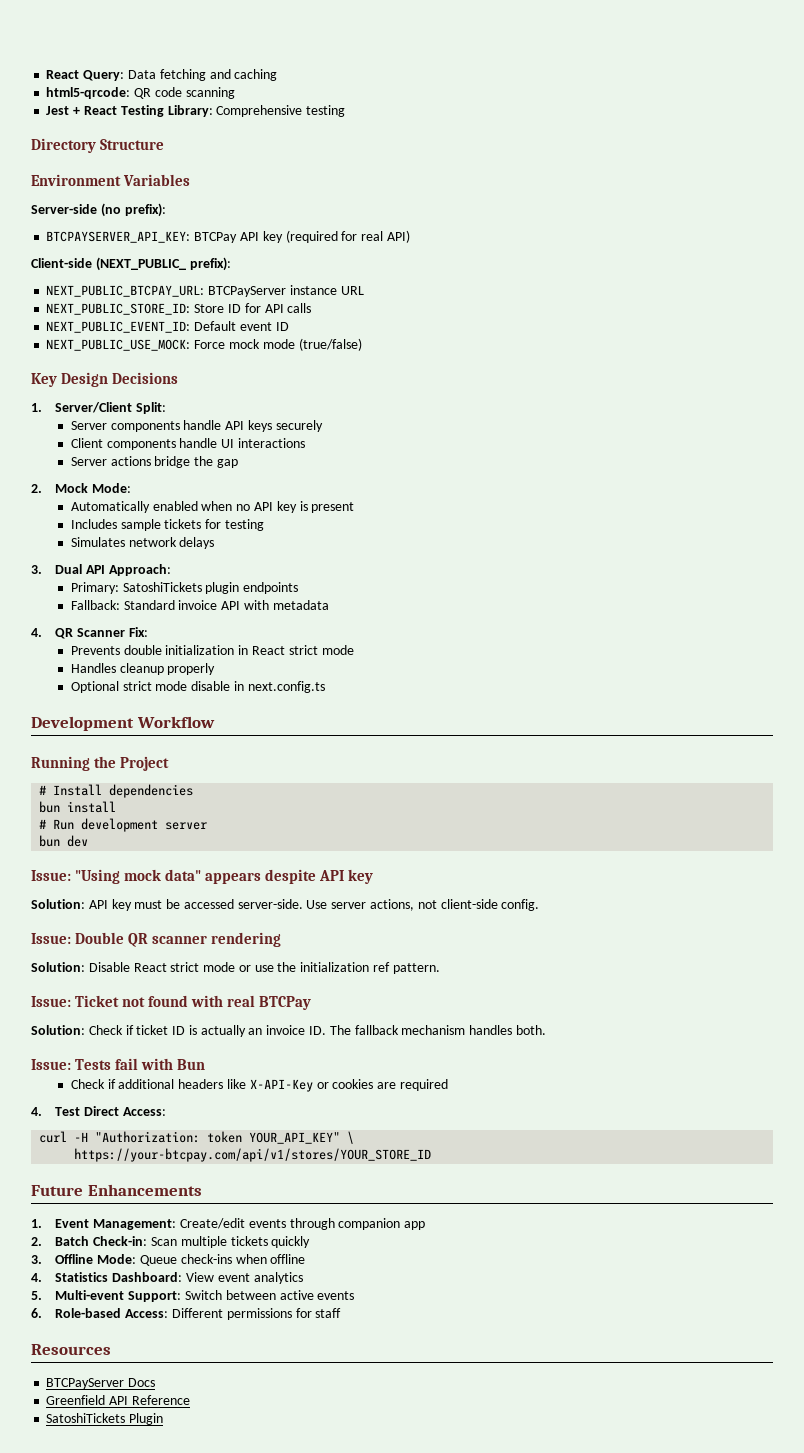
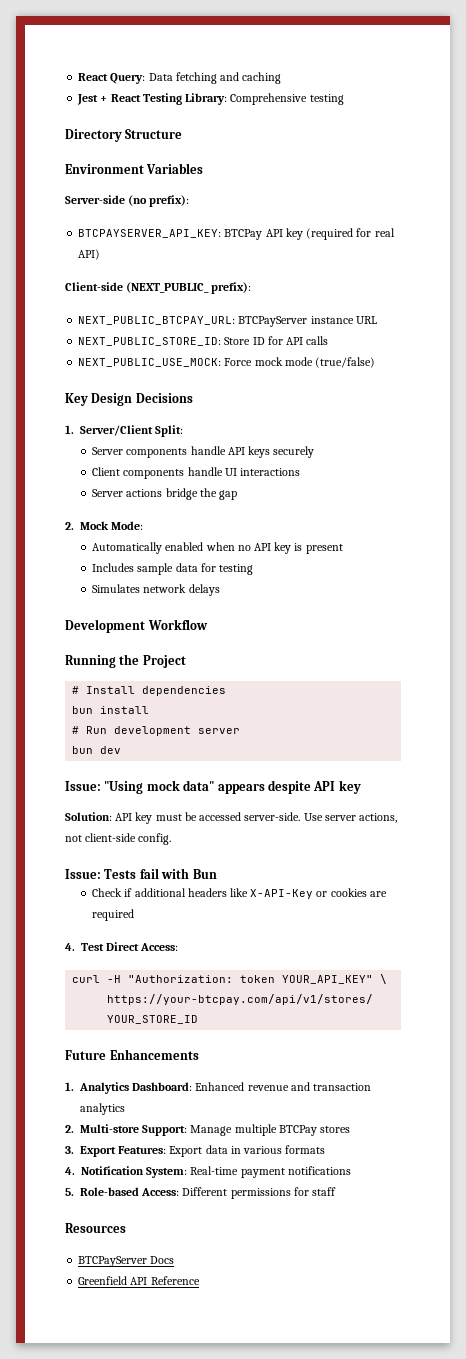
[46,87,235,99] // html5-qrcode: QR code scanning -> (282, 78) none
[46,321,289,333] // NEXT_PUBLIC_EVENT_ID: Default event ID -> (329, 340) none
[164,519,202,529] tickets -> [175,563,198,572] data
[31,564,172,576] [70,582,299,594] [70,600,329,610] [31,627,149,639] [70,645,354,655] [70,663,216,675] [70,681,325,693] // 3. Dual API Approach: // Primary: SatoshiTickets plugin endpoints // Fallback: Standard invoice API with metadata // 4. QR Scanner Fix: // Prevents double initialization in React strict mode // Handles cleanup properly // Optional strict mode disable in next.config.ts -> (220, 590) none
[31,932,282,947] [31,962,440,974] [31,995,312,1010] [31,1025,546,1037] // Issue: Double QR scanner rendering // Solution: Disable React strict mode or use the initialization ref pattern. // Issue: Ticket not found with real BTCPay // Solution: Check if ticket ID is actually an invoice ID. The fallback mechanism handles both. -> (172, 839) none
[55,1218,426,1230] [31,1236,311,1248] [31,1254,306,1266] [31,1272,303,1284] [31,1290,355,1302] [31,1308,42,1318] Event Management: Create/edit events through companion app // 2. Batch Check-in: Scan multiple tickets quickly // 3. Offline Mode: Queue check-ins when offline // 4. Statistics Dashboard: View event analytics // 5. Multi-event Support: Switch between active events // 6. -> [79,1082,372,1094] [80,1103,125,1115] [65,1124,351,1136] [65,1145,326,1157] [65,1166,351,1178] [65,1188,74,1196] Analytics Dashboard: Enhanced revenue and transaction analytics // 2. Multi-store Support: Manage multiple BTCPay stores // 3. Export Features: Export data in various formats // 4. Notification System: Real-time payment notifications // 5.
[46,1413,164,1425] // SatoshiTickets Plugin -> (200, 1280) none

